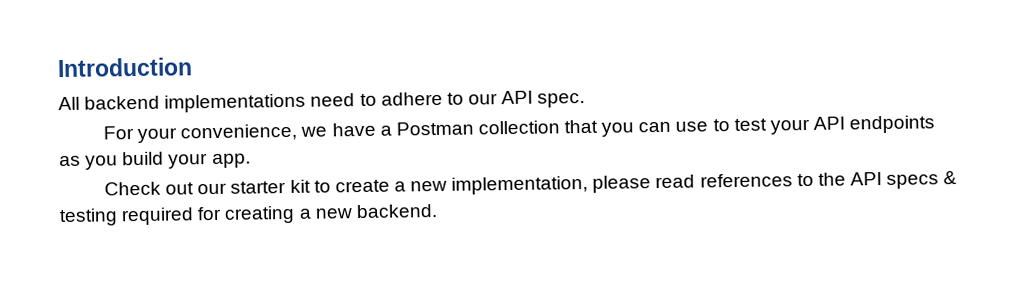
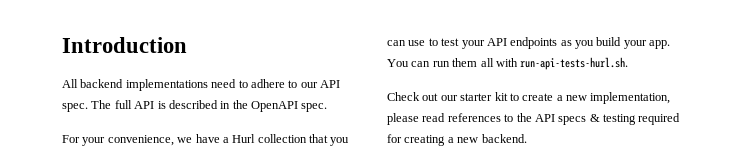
(586, 100) none -> [91,100,328,112] The full API is described in the OpenAPI spec.
[395,121,474,136] Postman -> [232,134,256,143] Hurl
(251, 161) none -> [387,57,629,70] You can run them all with run-api-tests-hurl.sh.

